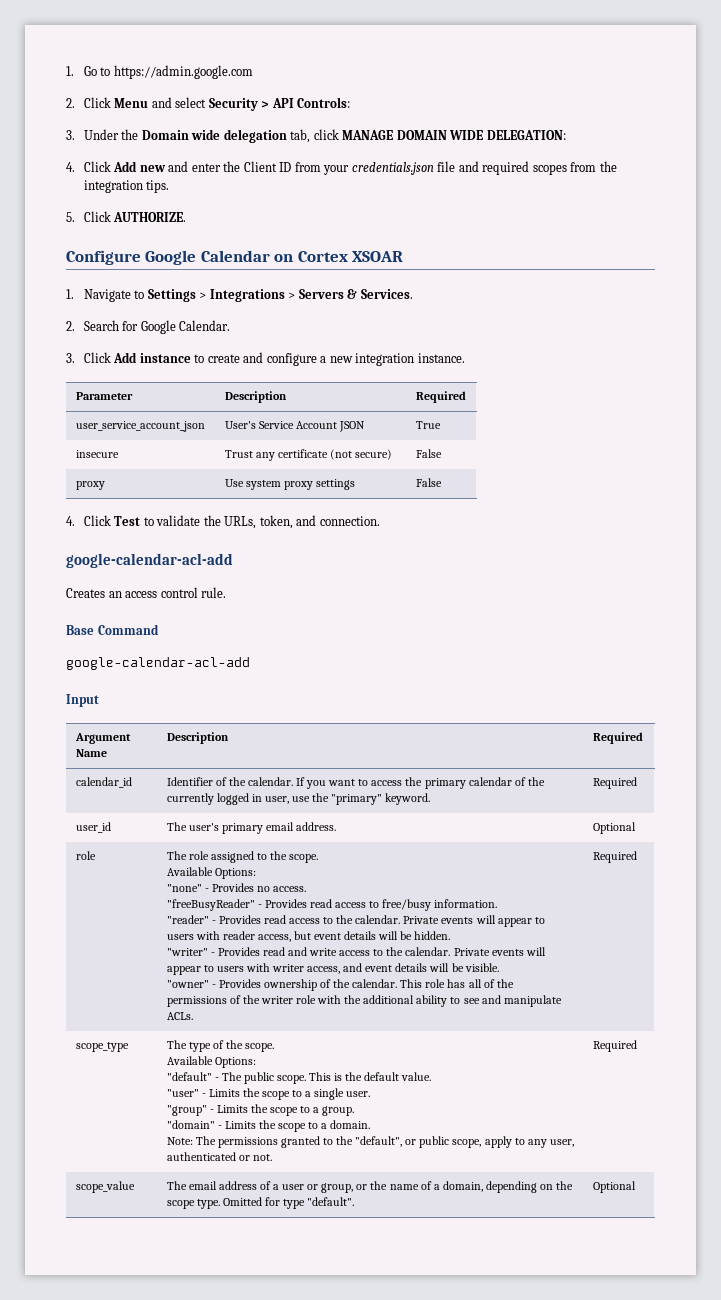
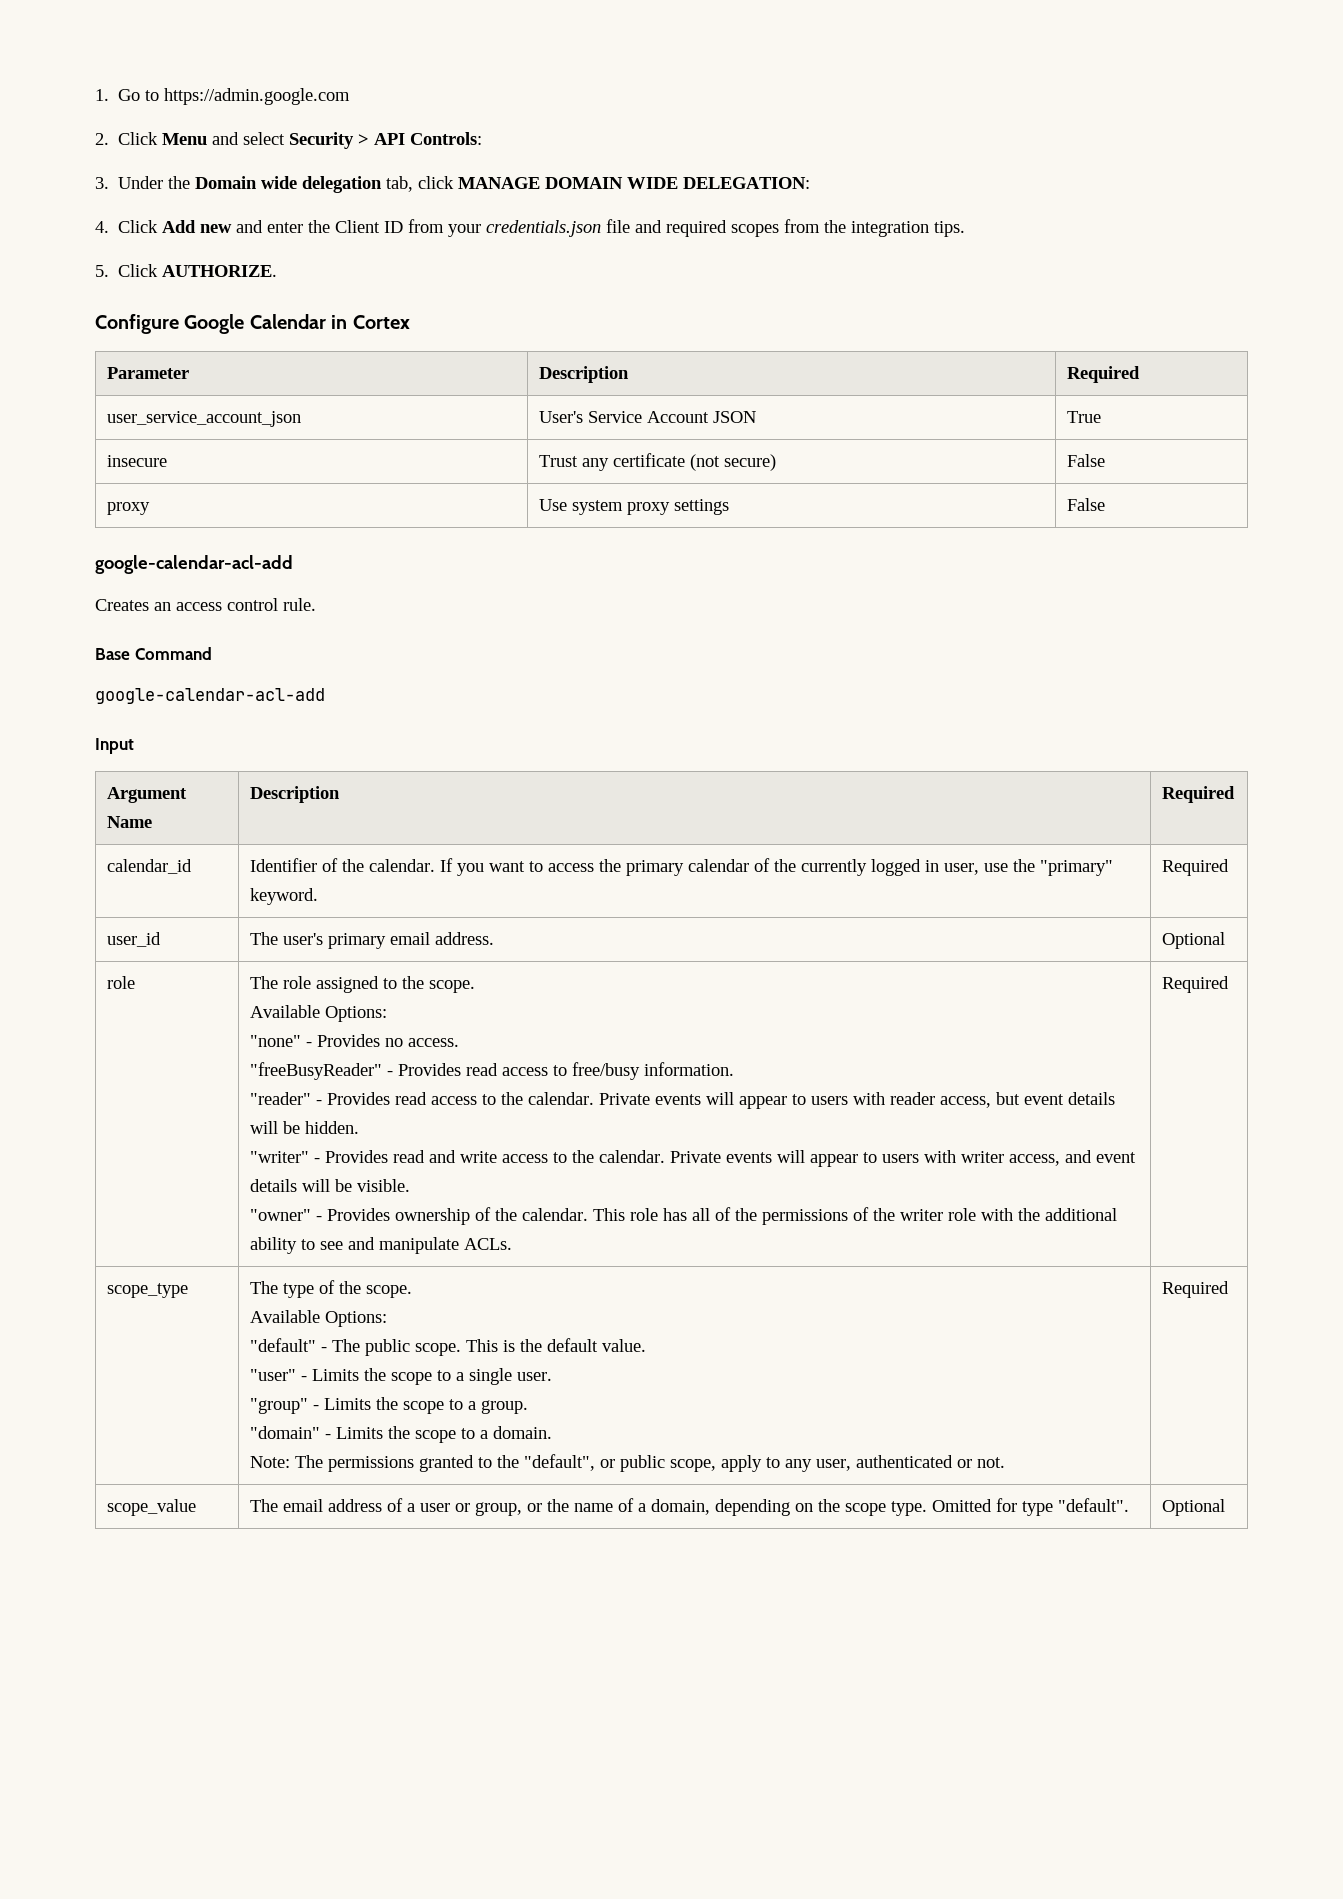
[274,254,294,262] on -> [331,315,348,329] in
[352,251,404,262] [66,289,413,302] [66,320,231,334] [66,352,465,366] XSOAR // 1. Navigate to Settings > Integrations > Servers & Services. // 2. Search for Google Calendar. // 3. Click Add instance to create and configure a new integration instance. -> (410, 322) none
[66,515,380,529] // 4. Click Test to validate the URLs, token, and connection. -> (1105, 504) none

